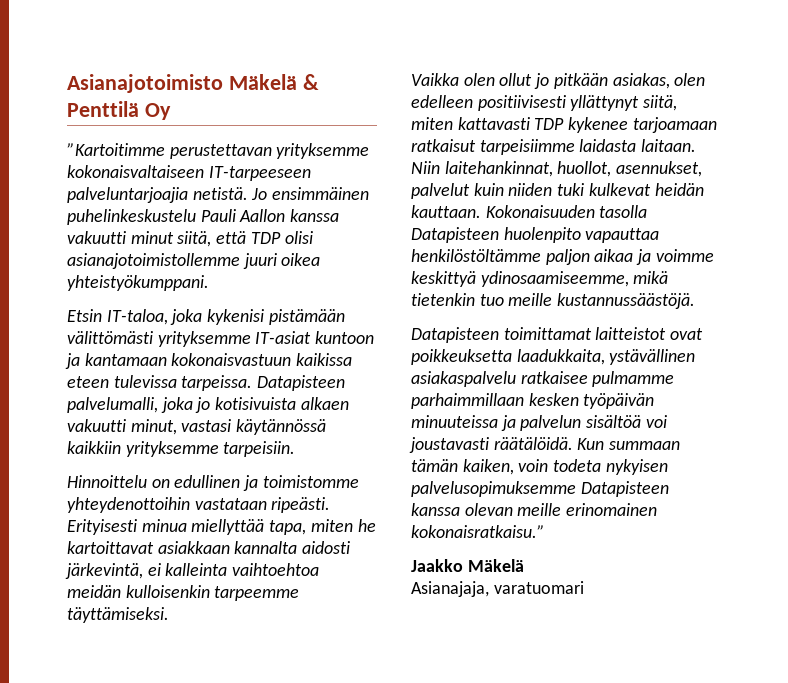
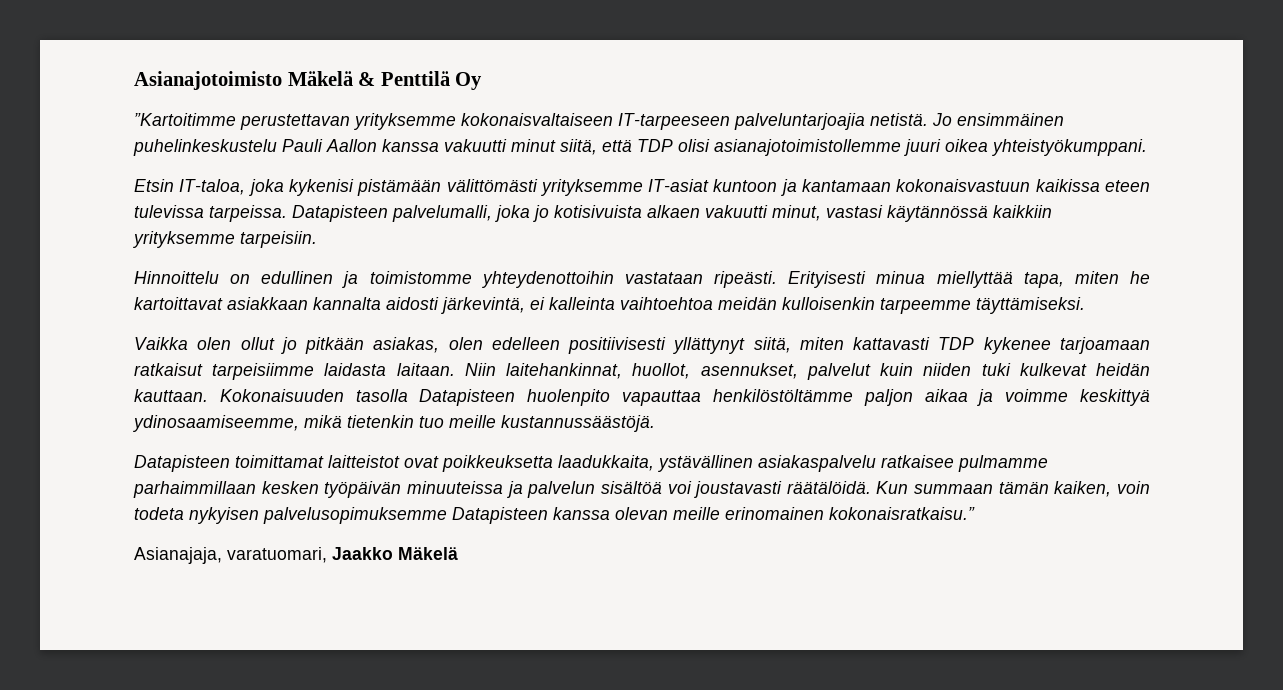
(545, 531) none -> [134,547,327,564] Asianajaja, varatuomari,
[411,581,584,597] // Asianajaja, varatuomari -> (458, 553) none

